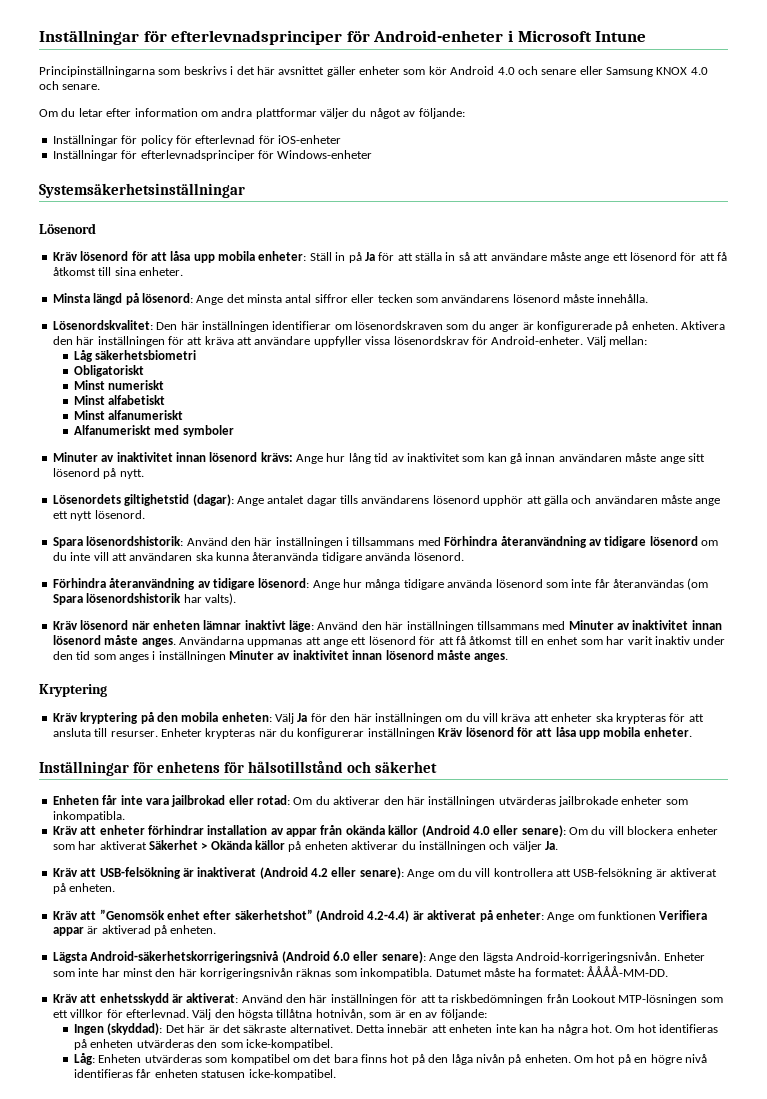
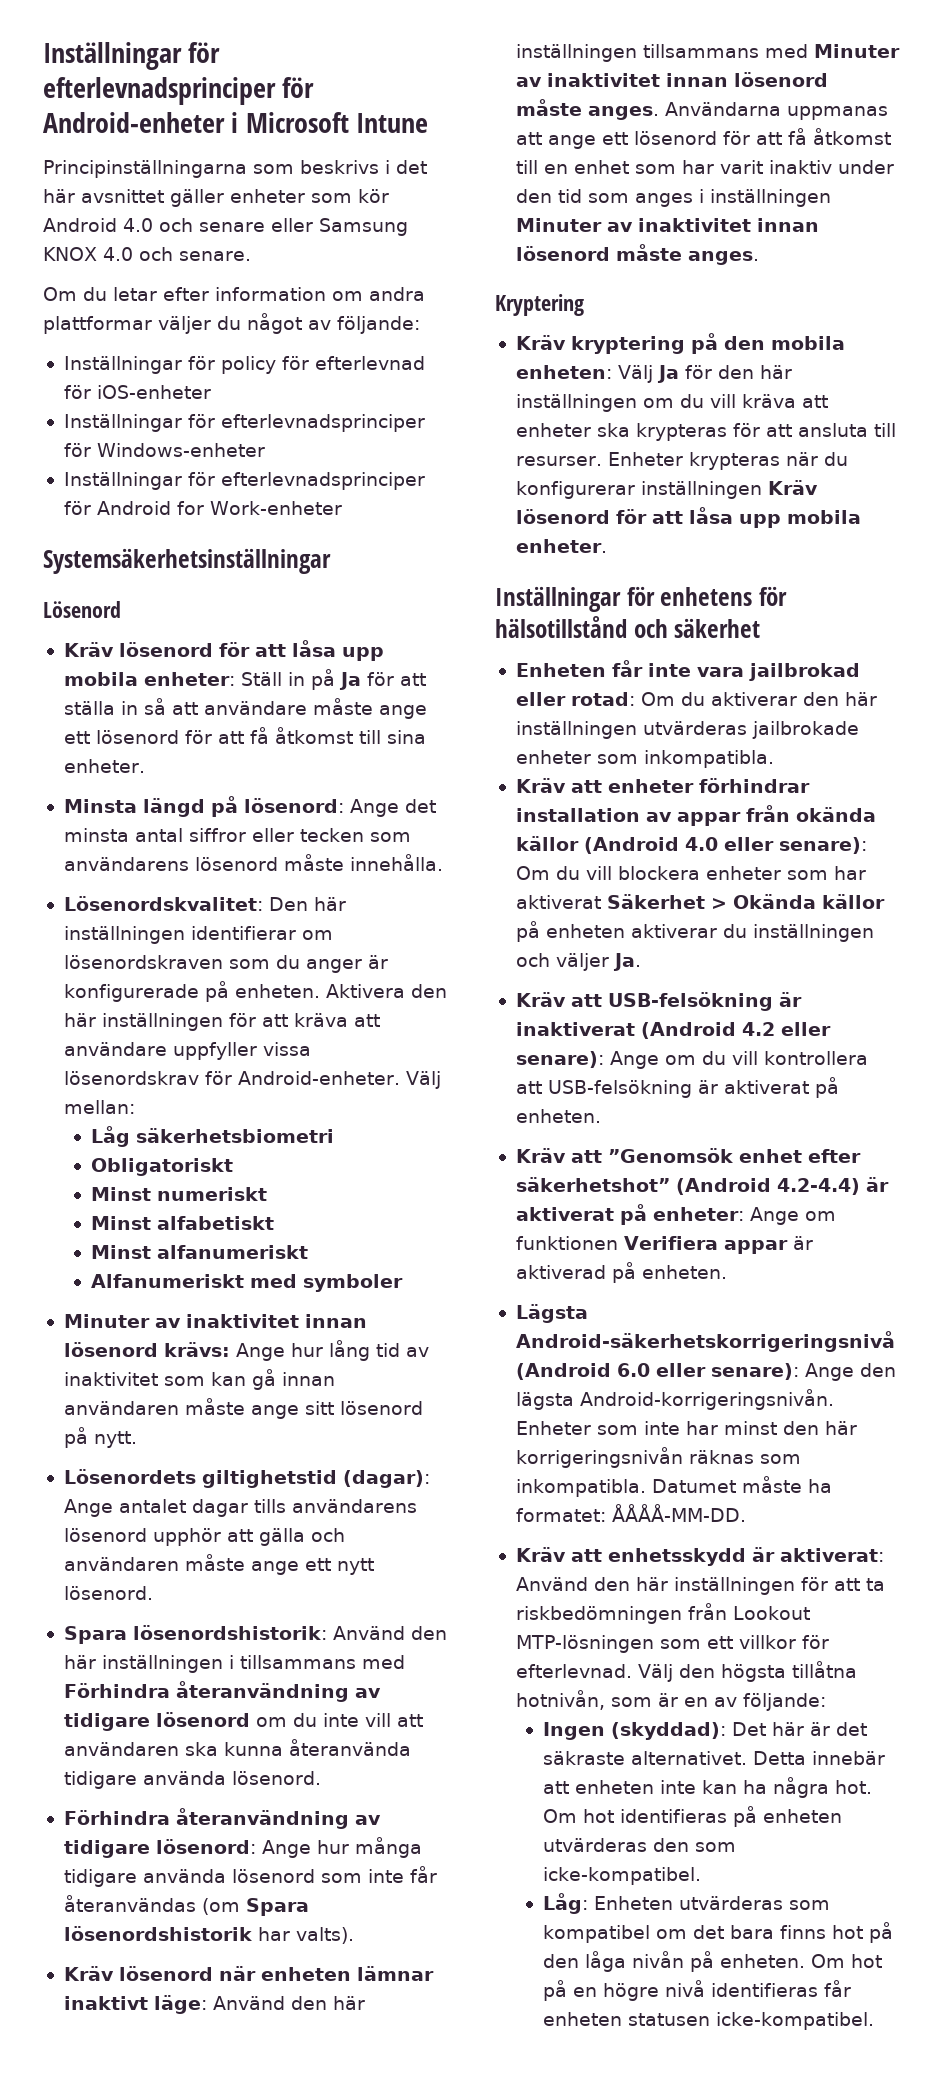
(373, 154) none -> [63,472,425,490] [63,501,342,515] // Inställningar för efterlevnadsprinciper för Android for Work-enheter

